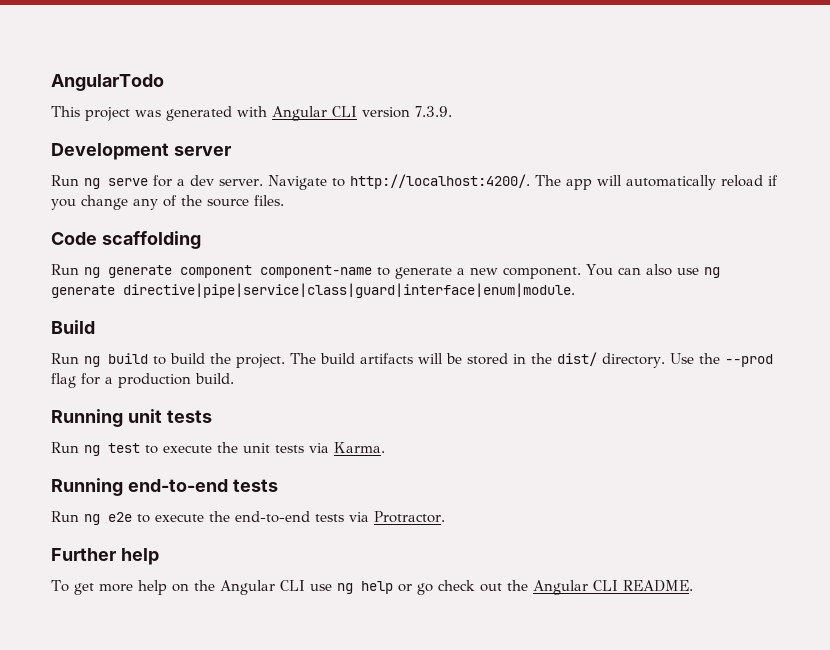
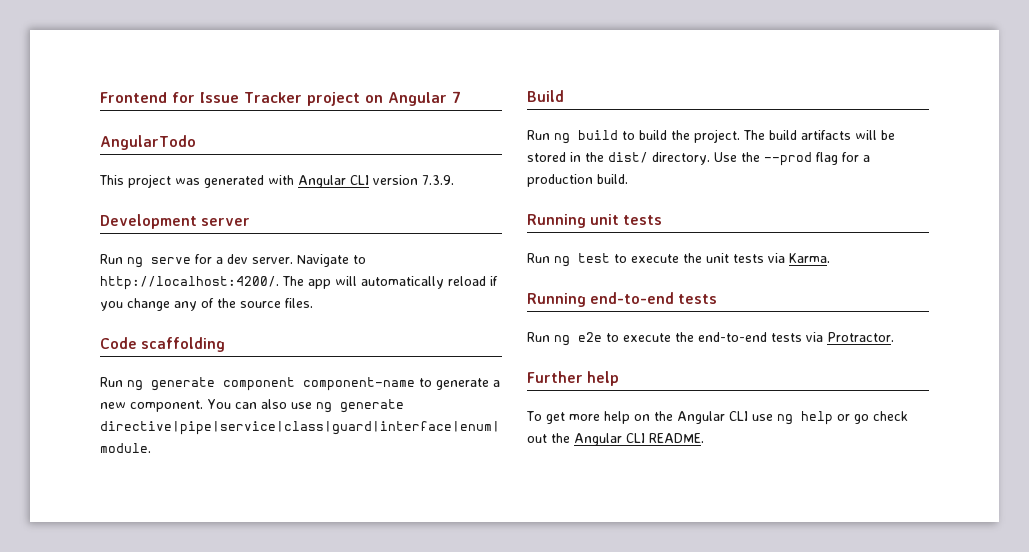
(51, 82) none -> [100,91,461,106] Frontend for Issue Tracker project on Angular 7 //

